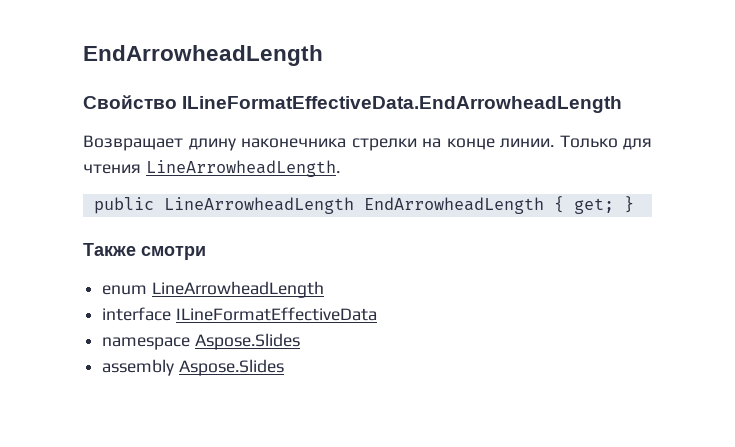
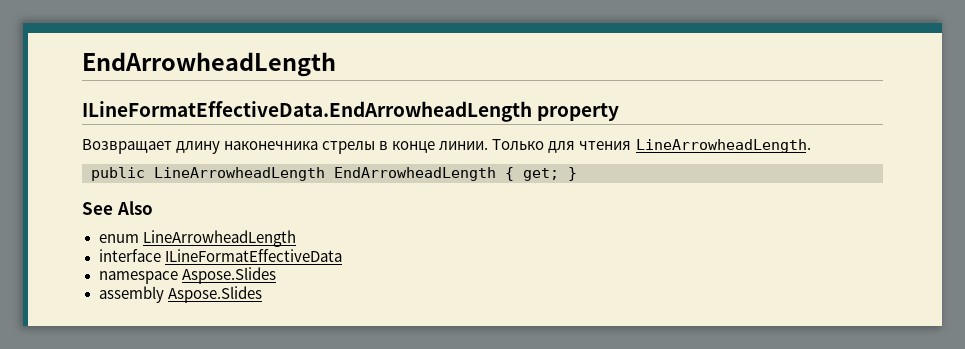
[83,95,177,109] Свойство -> (336, 64) none
(623, 104) none -> [537,103,620,121] property
[351,138,441,151] стрелки на -> [322,141,389,154] стрелы в
[83,243,206,260] Также смотри -> [82,201,153,215] See Also

